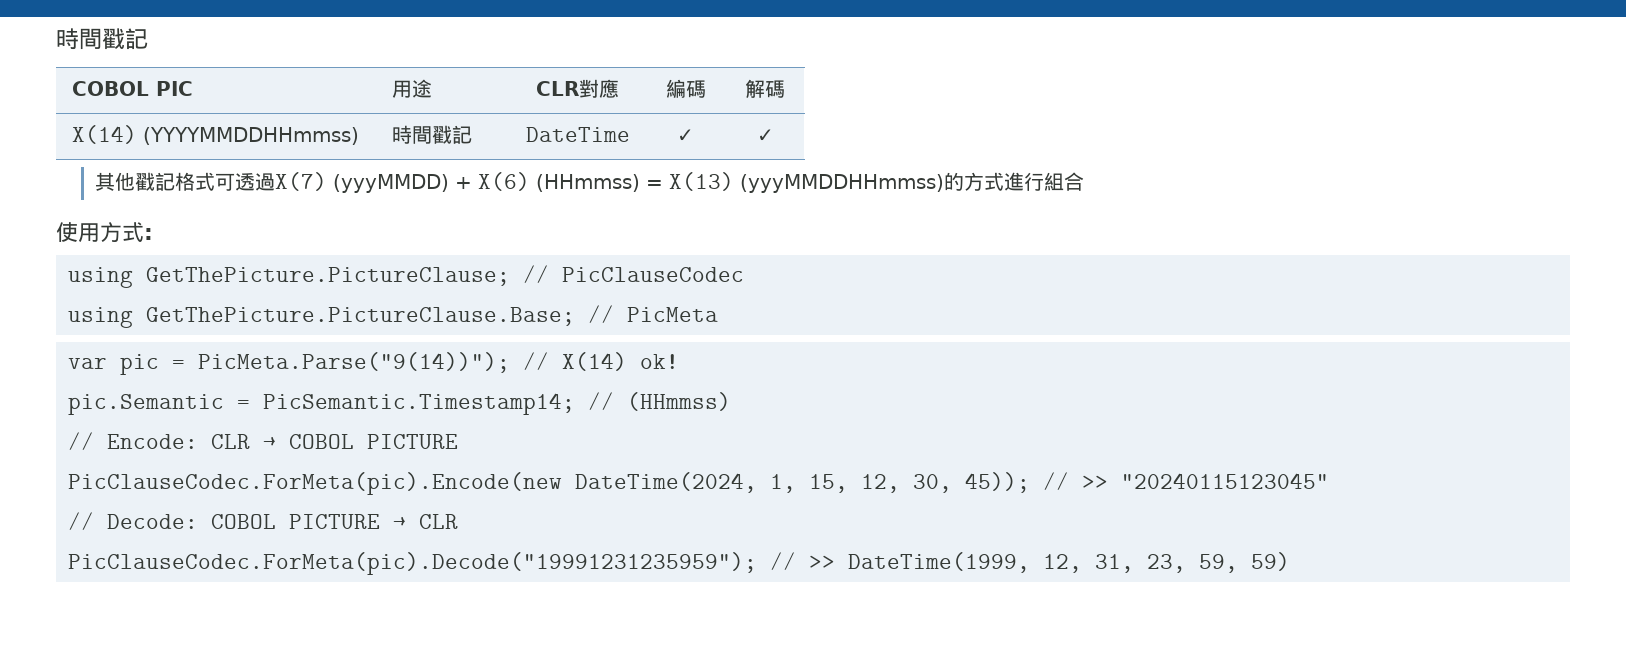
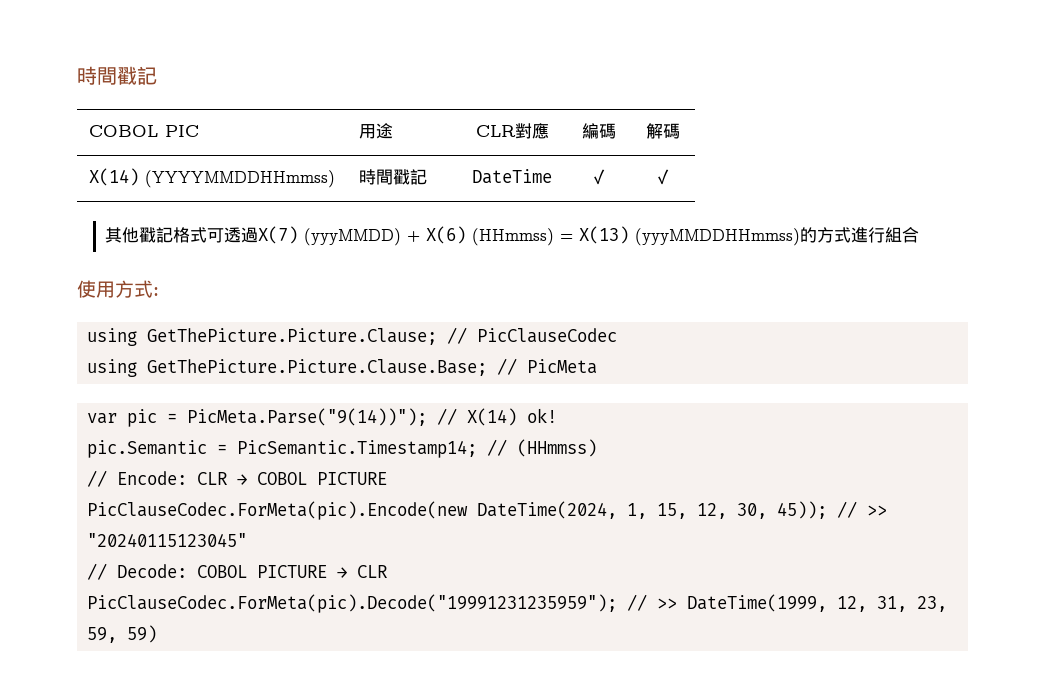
[146,267,510,286] GetThePicture.PictureClause; -> [147,328,438,345] GetThePicture.Picture.Clause;
[146,307,575,326] GetThePicture.PictureClause.Base; -> [147,359,488,376] GetThePicture.Picture.Clause.Base;

